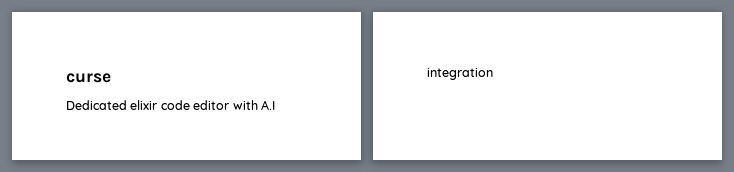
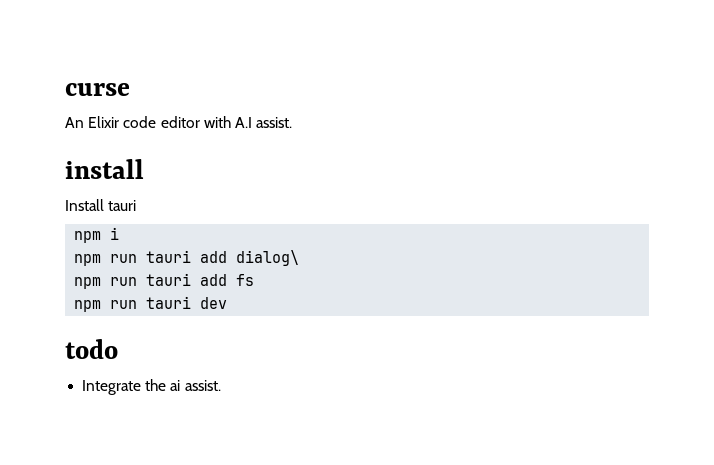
[66,100,158,110] Dedicated elixir -> [65,116,120,128] An Elixir
[427,68,493,80] integration -> [256,117,293,128] [65,159,144,179] [65,199,137,211] [74,227,120,243] [74,250,300,266] [74,273,255,289] [74,296,228,312] [65,339,118,359] [82,379,221,395] assist. // install // Install tauri // npm i // npm run tauri add dialog\ // npm run tauri add fs // npm run tauri dev // todo // Integrate the ai assist.

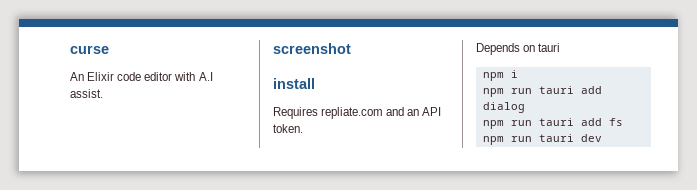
(293, 122) none -> [273,43,351,54] // screenshot
[65,199,104,211] Install -> [273,107,442,119] [273,124,303,133] [476,43,536,55] Requires repliate.com and an API token. // Depends on
[236,250,300,266] dialog\ -> [482,102,525,113] dialog
[65,339,118,359] [82,379,221,395] // todo // Integrate the ai assist. -> (602, 138) none

